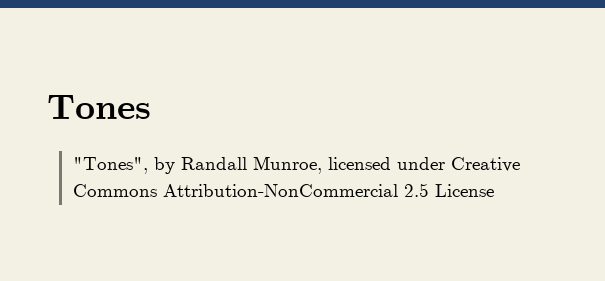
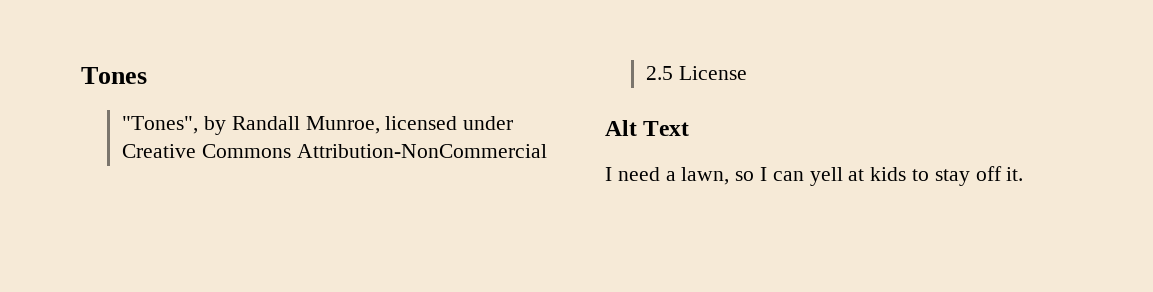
(494, 190) none -> [605,120,690,136] [605,166,1024,186] // Alt Text // I need a lawn, so I can yell at kids to stay off it.

